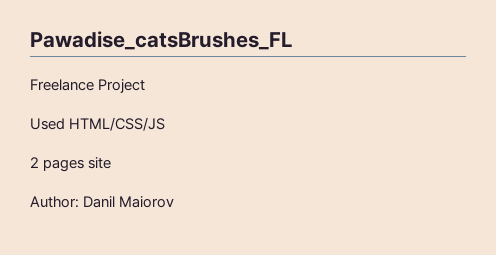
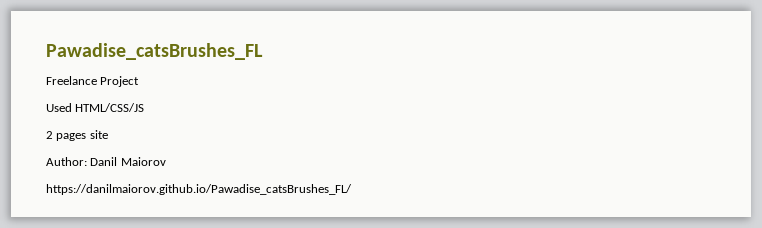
(175, 202) none -> [46,184,352,195] // https://danilmaiorov.github.io/Pawadise_catsBrushes_FL/

